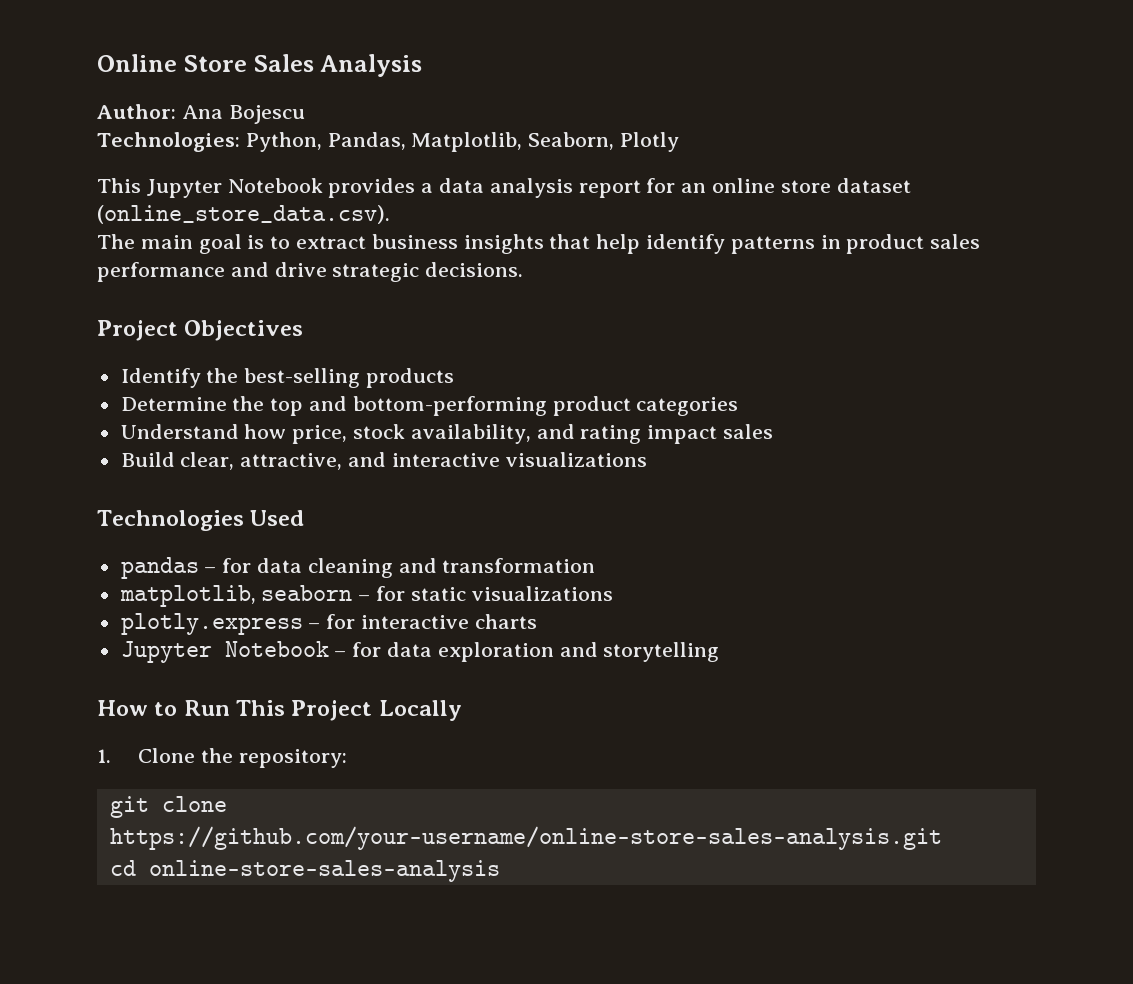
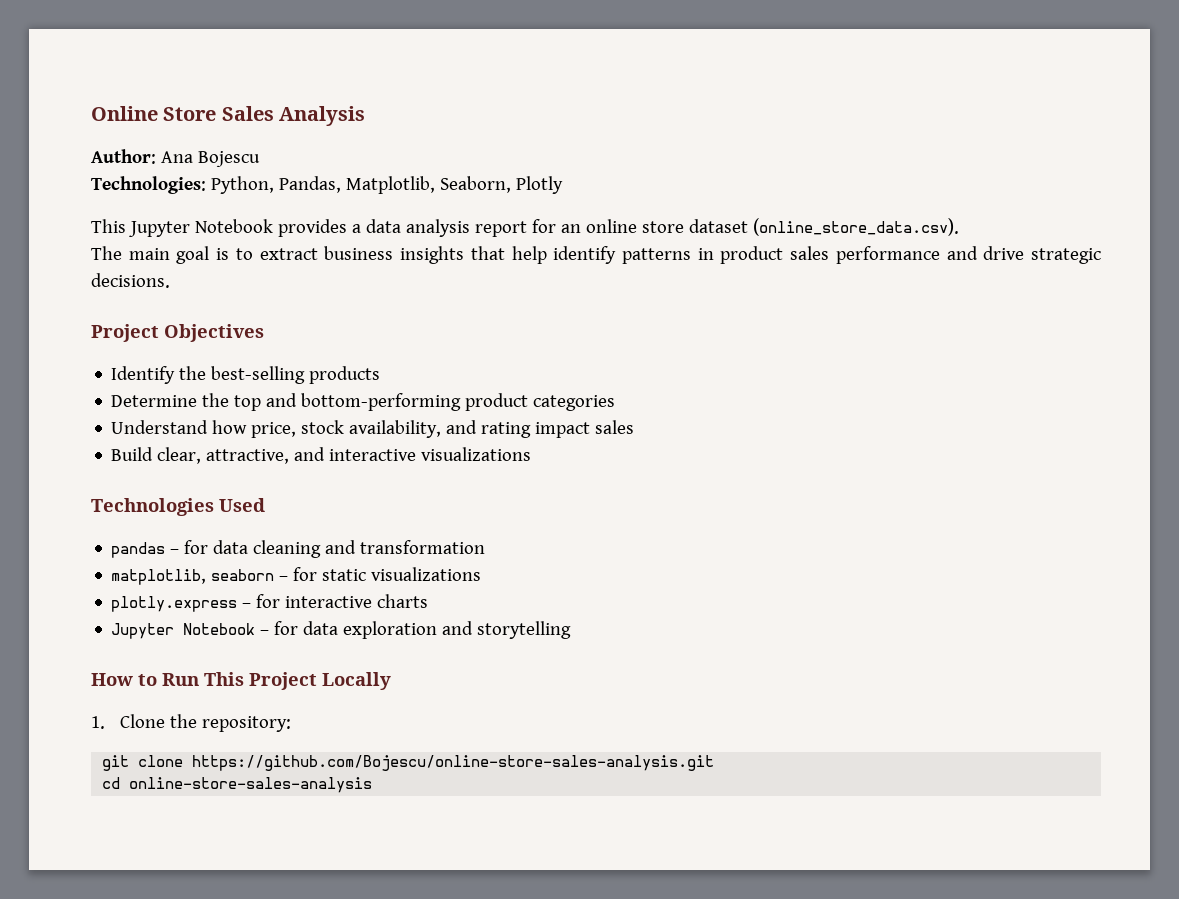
[109,826,942,850] https://github.com/your-username/online-store-sales-analysis.git -> [192,755,715,771] https://github.com/Bojescu/online-store-sales-analysis.git

